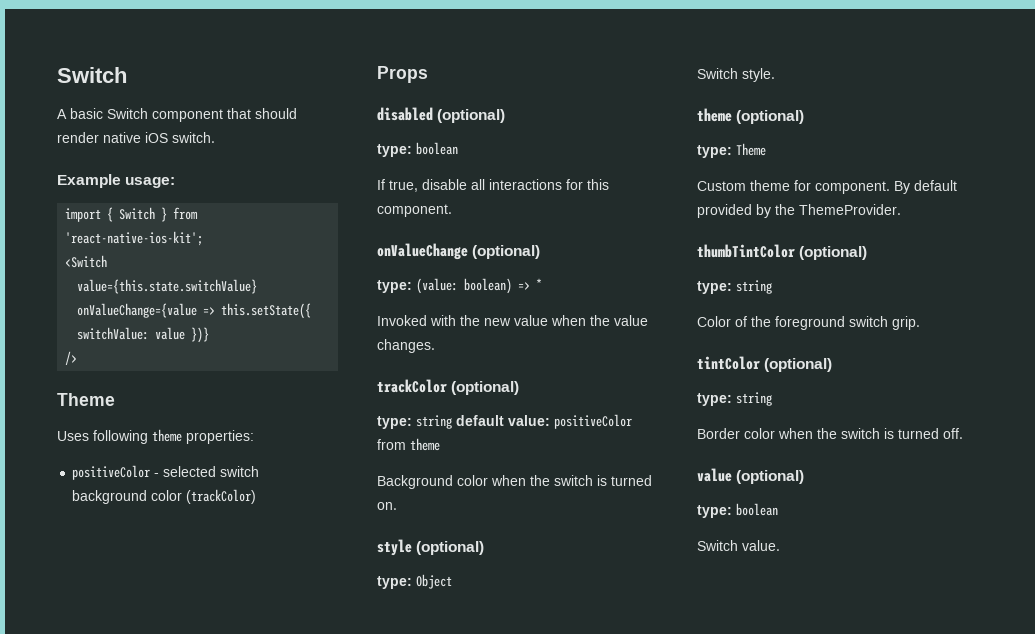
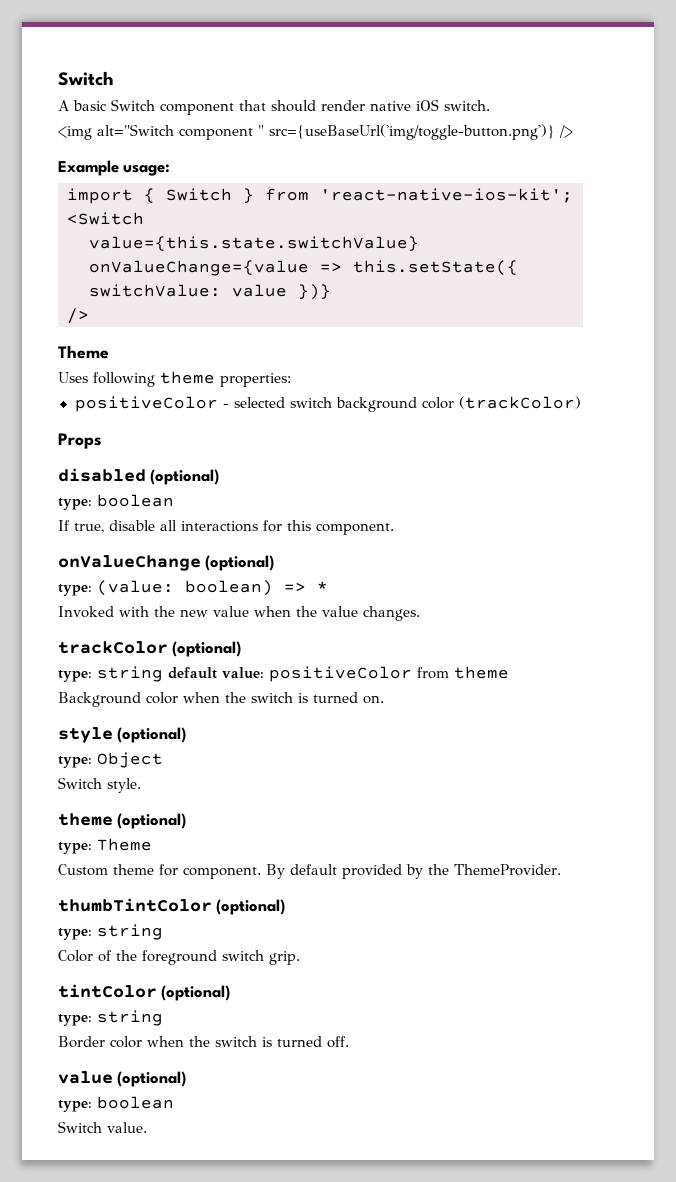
(215, 137) none -> [58,124,573,140] // <img alt="Switch component " src={useBaseUrl('img/toggle-button.png')} />

